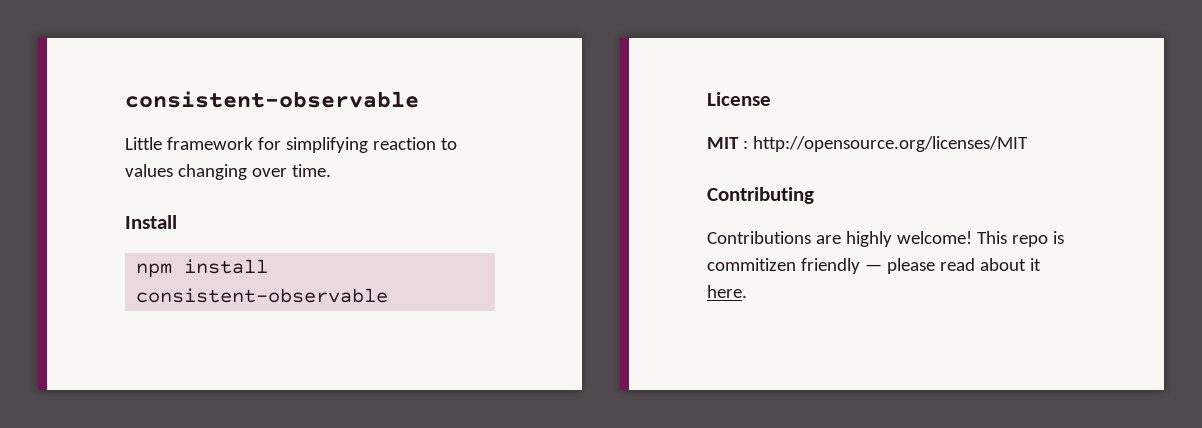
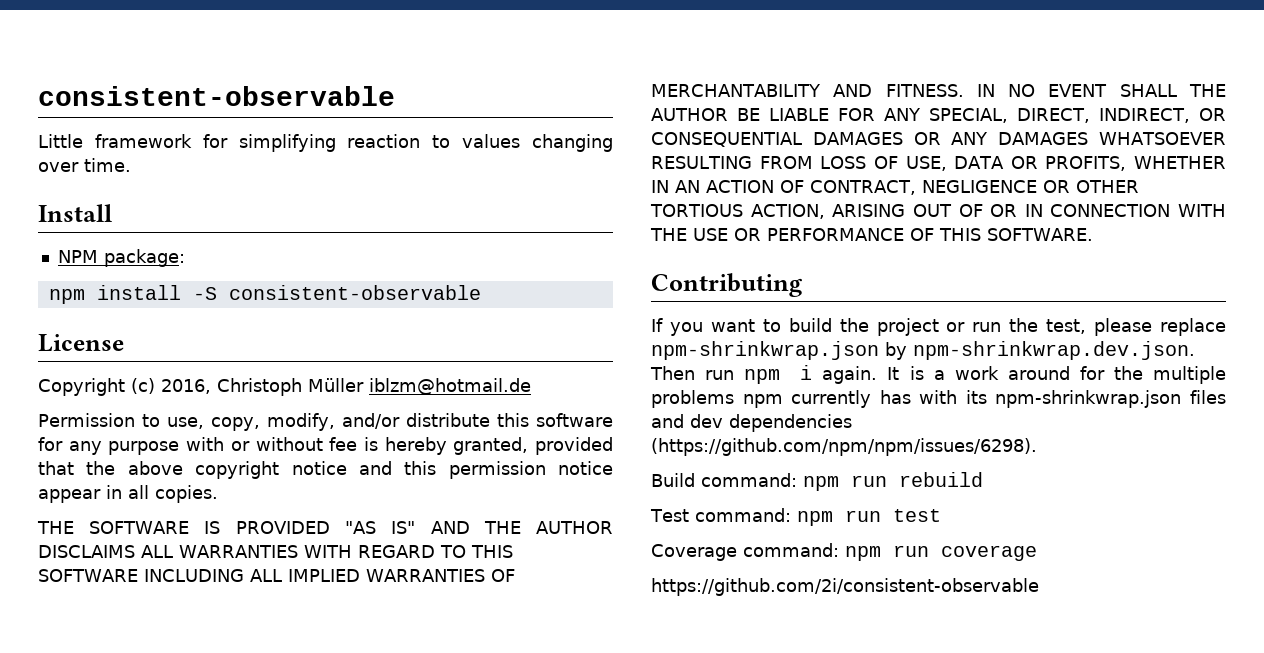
(177, 222) none -> [57,249,185,267] // NPM package:
(269, 266) none -> [192,287,217,300] -S
[707,136,1028,152] [707,187,814,204] [707,231,1064,247] [707,258,1041,274] [707,285,747,298] MIT : http://opensource.org/licenses/MIT // Contributing // Contributions are highly welcome! This repo is commitizen friendly — please read about it here. -> [38,378,531,396] [38,413,613,431] [38,437,613,455] [38,461,613,479] [38,485,218,503] [37,521,613,534] [38,545,513,558] [38,569,515,582] [651,84,1226,97] [651,108,1226,123] [651,132,1227,147] [651,156,1226,171] [651,180,1139,195] [650,204,1226,219] [650,228,1093,241] [651,273,803,297] [651,318,1226,336] [651,341,1195,360] [650,365,1226,384] [651,390,1226,408] [651,414,852,432] [651,438,1037,456] [651,472,983,491] [650,508,941,526] [651,543,1037,561] [651,578,1039,596] Copyright (c) 2016, Christoph Müller iblzm@hotmail.de // Permission to use, copy, modify, and/or distribute this software for any purpose with or without fee is hereby granted, provided that the above copyright notice and this permission notice appear in all copies. // THE SOFTWARE IS PROVIDED "AS IS" AND THE AUTHOR DISCLAIMS ALL WARRANTIES WITH REGARD TO THIS SOFTWARE INCLUDING ALL IMPLIED WARRANTIES OF MERCHANTABILITY AND FITNESS. IN NO EVENT SHALL THE AUTHOR BE LIABLE FOR ANY SPECIAL, DIRECT, INDIRECT, OR CONSEQUENTIAL DAMAGES OR ANY DAMAGES WHATSOEVER RESULTING FROM LOSS OF USE, DATA OR PROFITS, WHETHER IN AN ACTION OF CONTRACT, NEGLIGENCE OR OTHER TORTIOUS ACTION, ARISING OUT OF OR IN CONNECTION WITH THE USE OR PERFORMANCE OF THIS SOFTWARE. // Contributing // If you want to build the project or run the test, please replace npm-shrinkwrap.json by npm-shrinkwrap.dev.json. Then run npm i again. It is a work around for the multiple problems npm currently has with its npm-shrinkwrap.json files and dev dependencies (https://github.com/npm/npm/issues/6298). // Build command: npm run rebuild // Test command: npm run test // Coverage command: npm run coverage // https://github.com/2i/consistent-observable

